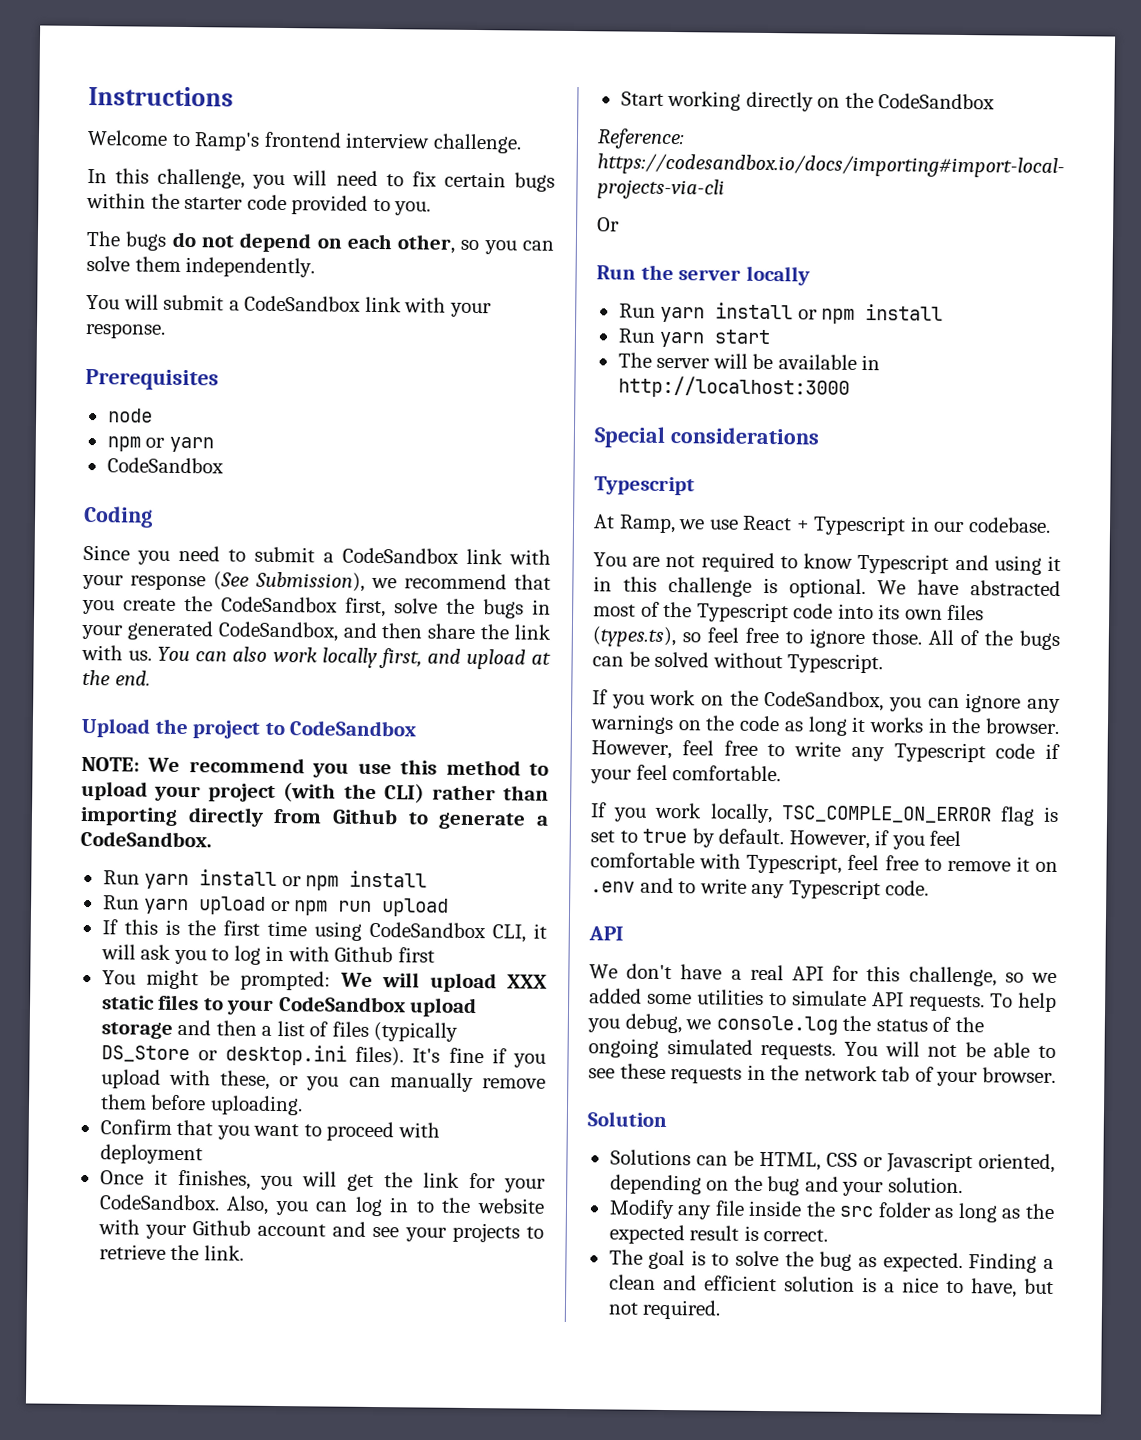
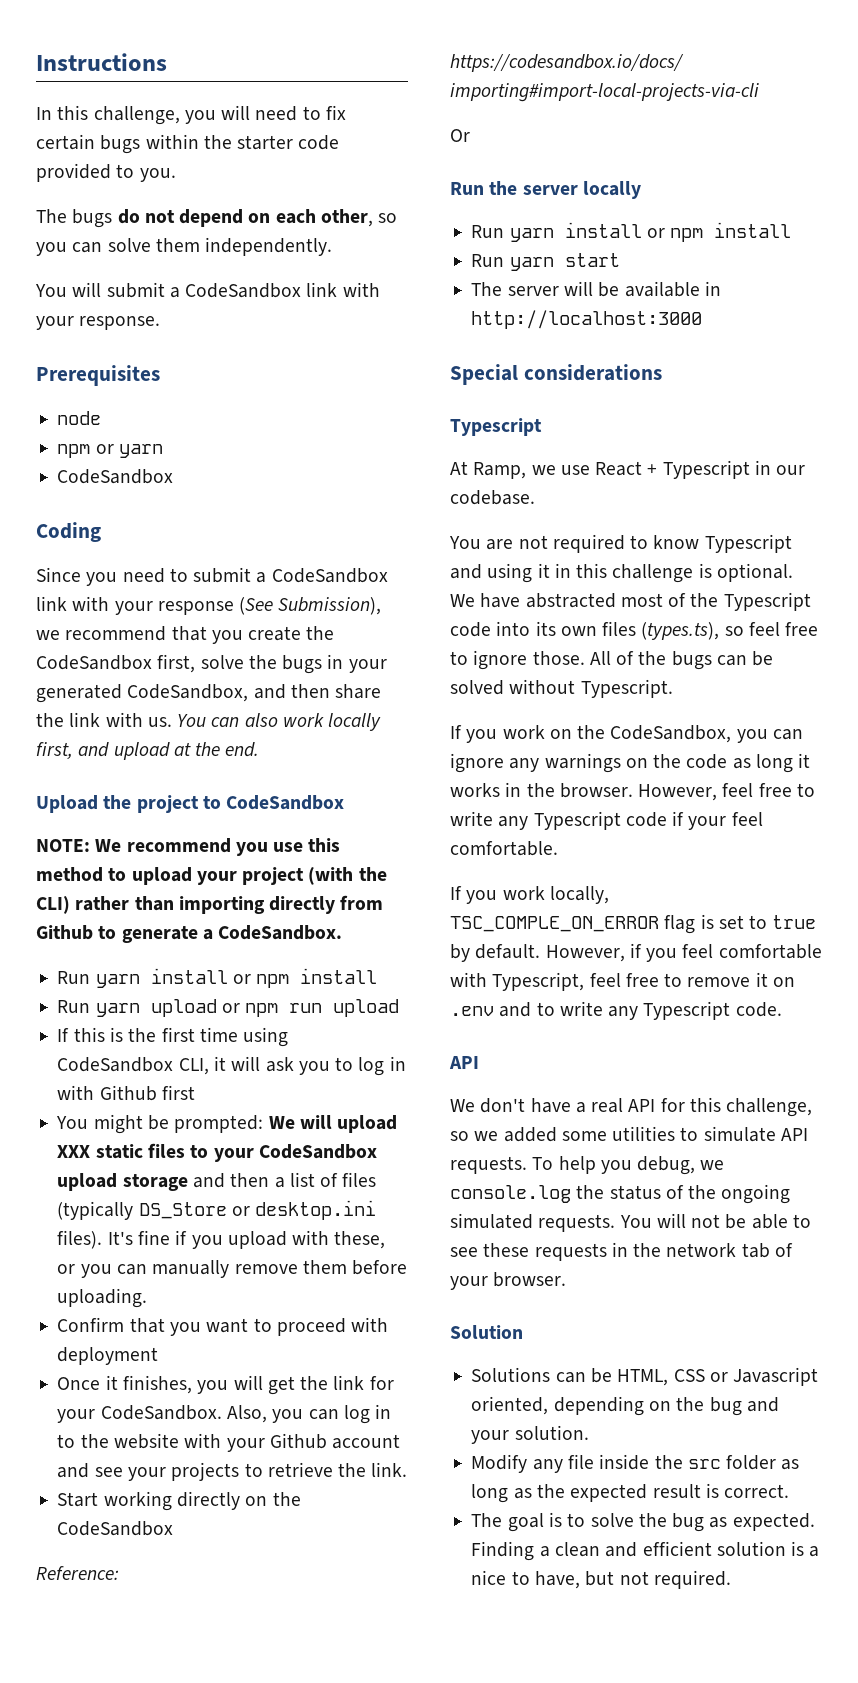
[87,130,522,154] // Welcome to Ramp's frontend interview challenge. -> (167, 62) none

